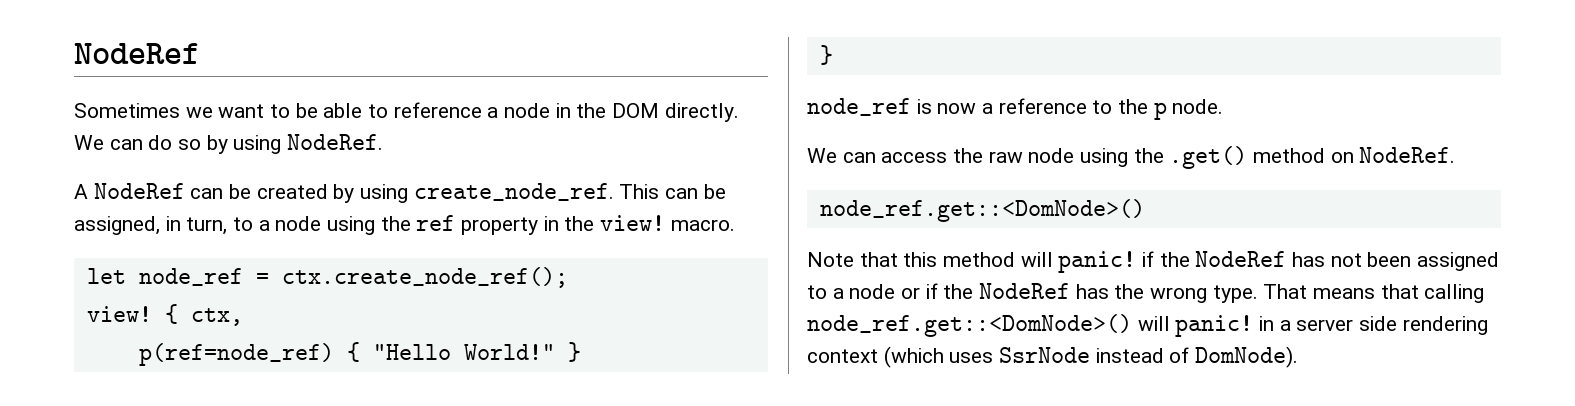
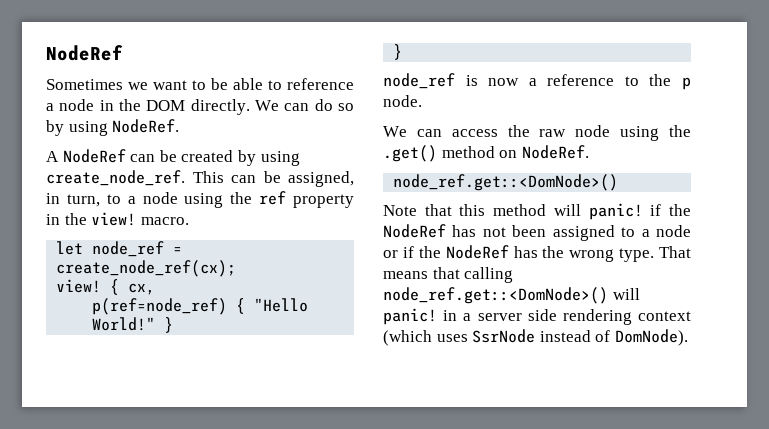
[281,267,568,288] ctx.create_node_ref(); -> [56,260,237,277] create_node_ref(cx);
[190,308,243,326] ctx, -> [128,283,156,295] cx,

